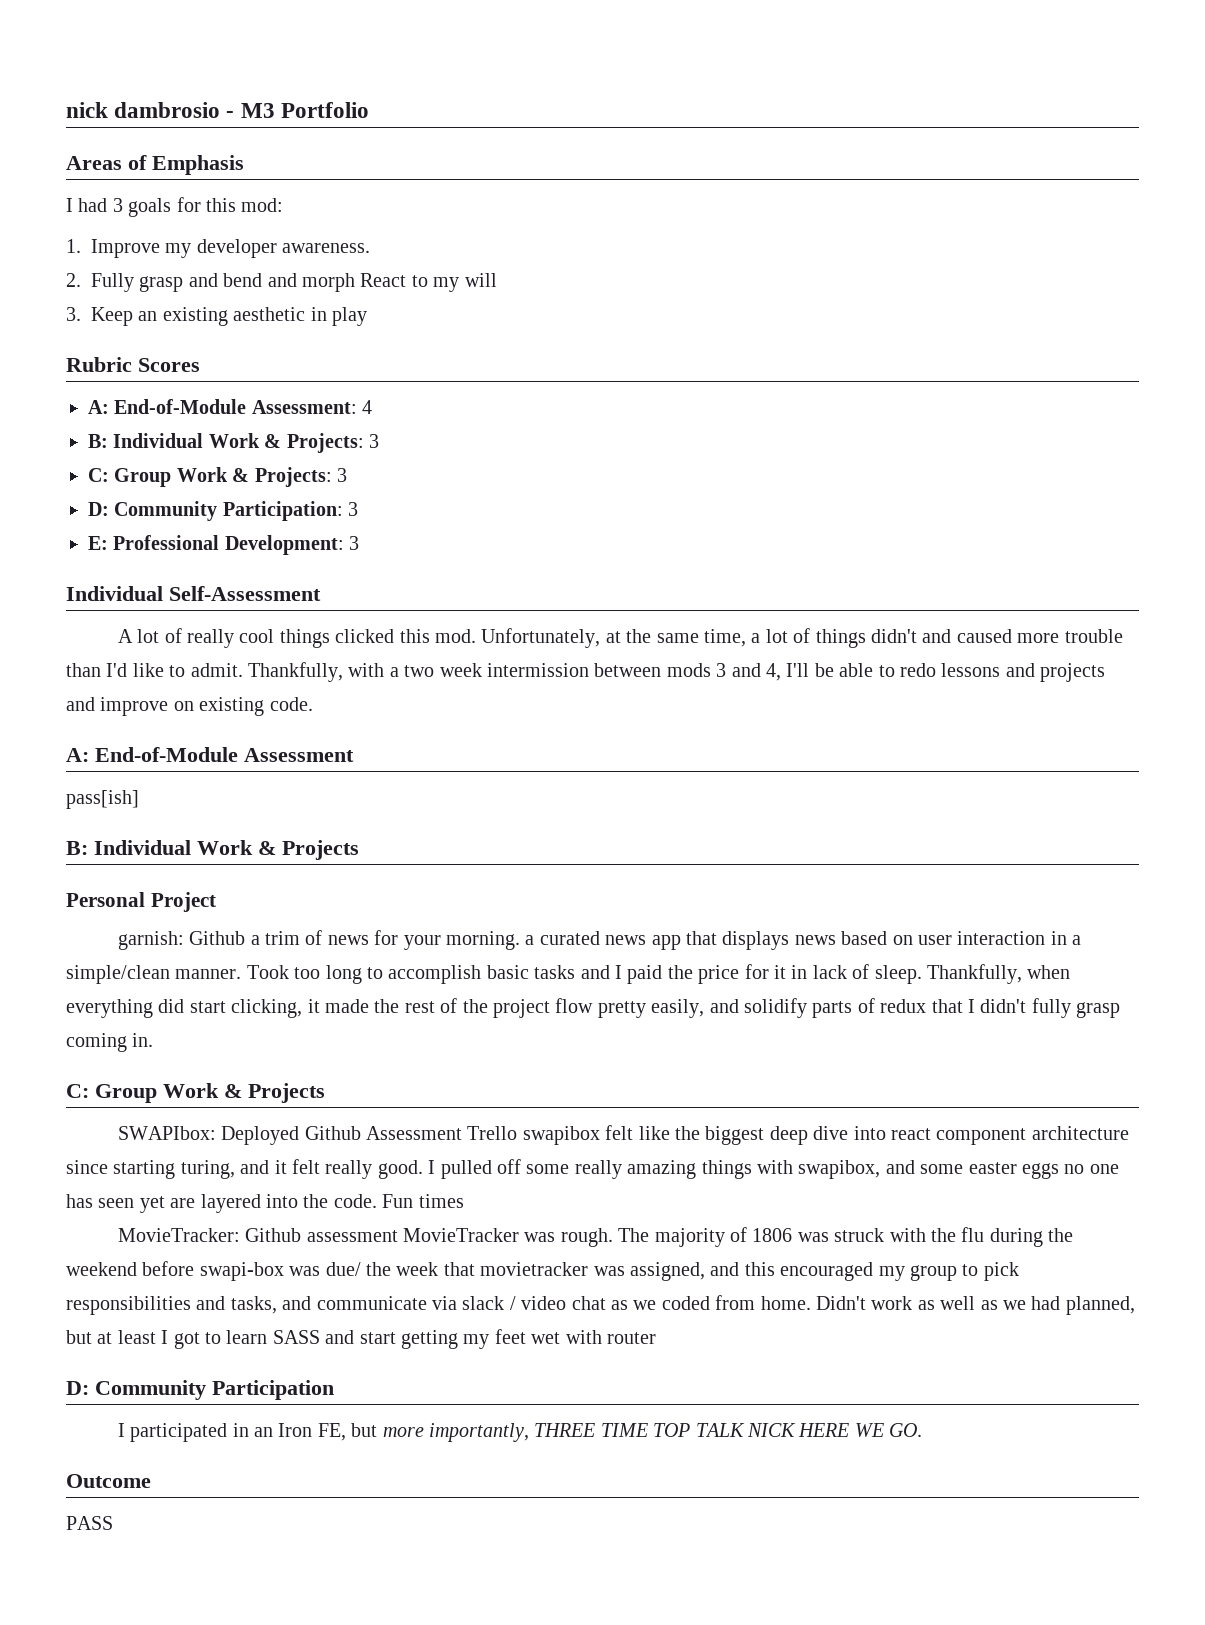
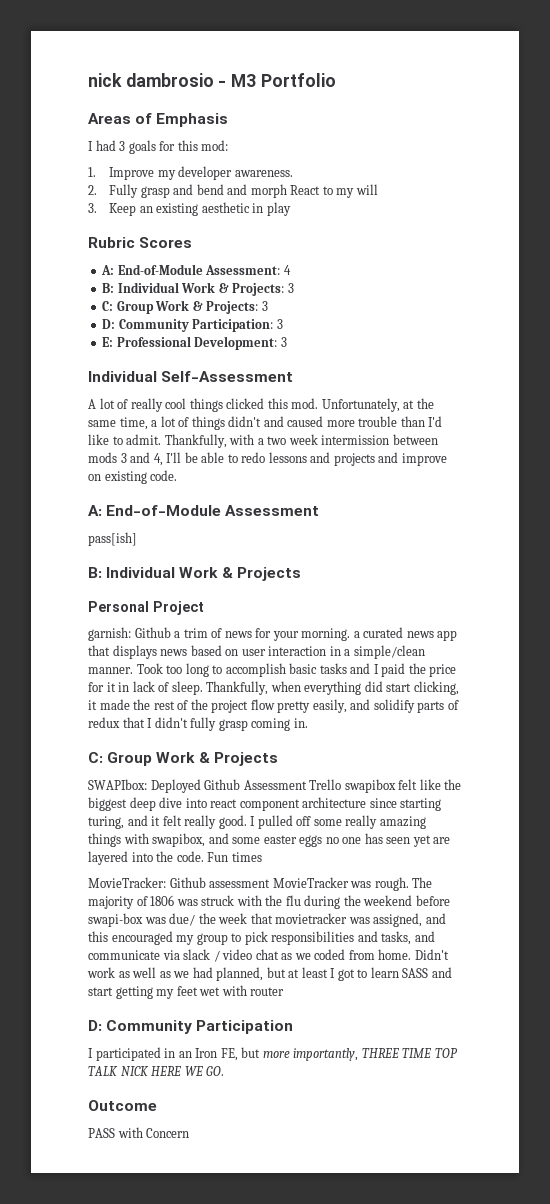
(113, 1523) none -> [117,1127,190,1138] with Concern

